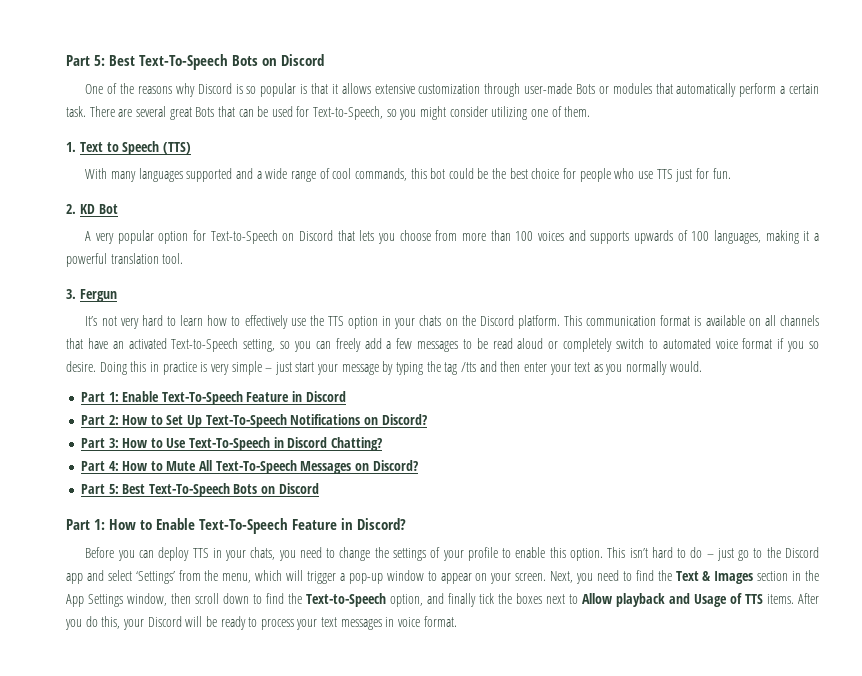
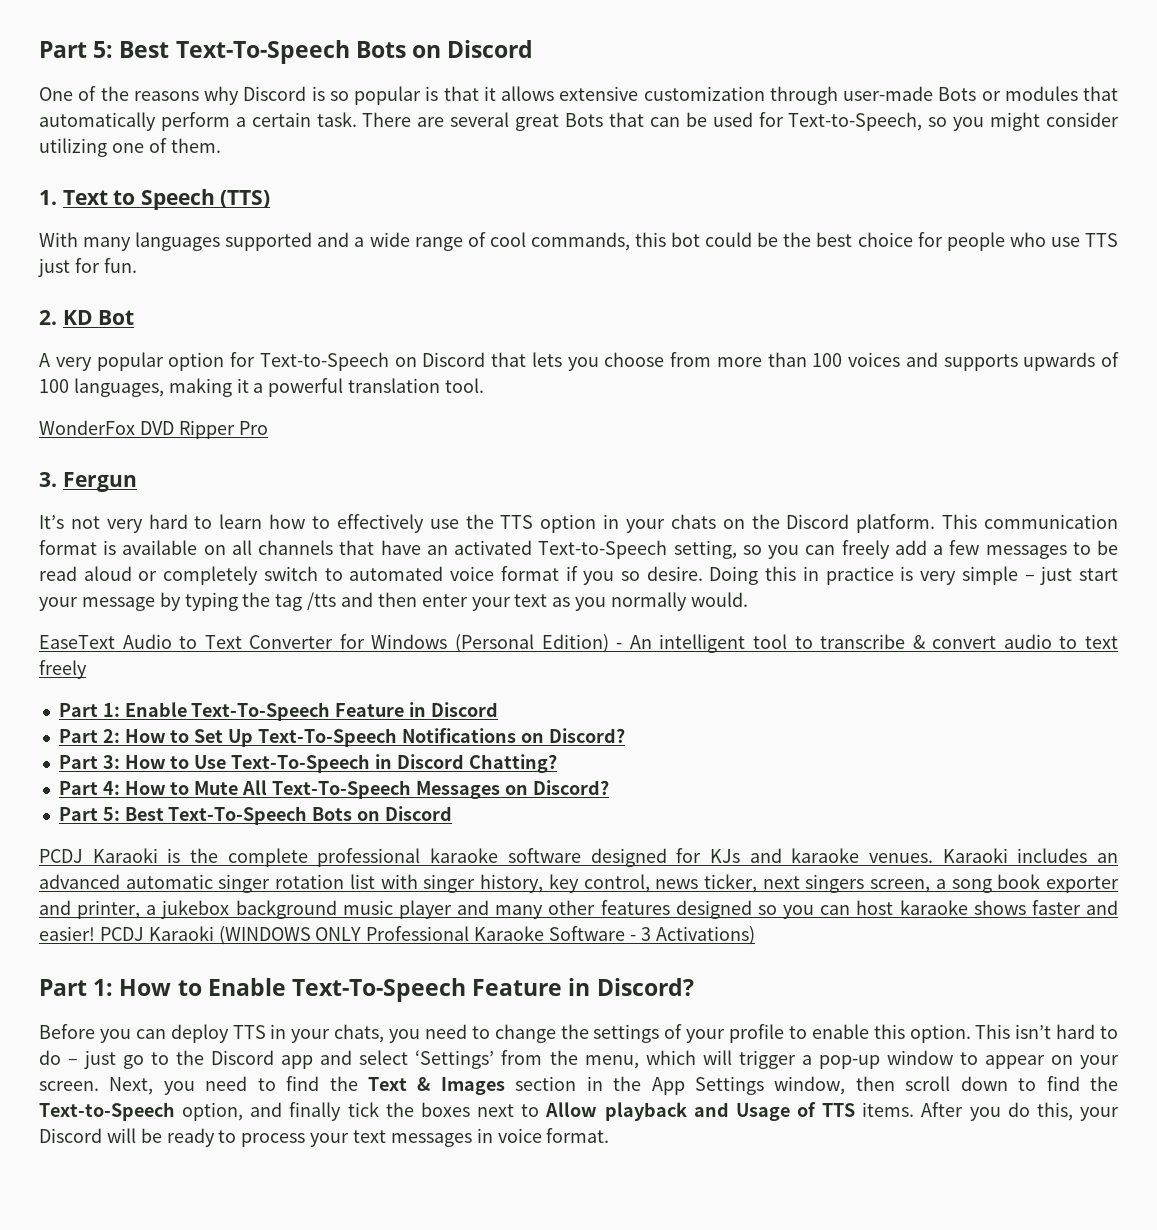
(184, 258) none -> [39,420,268,439] // WonderFox DVD Ripper Pro
(702, 366) none -> [39,634,1118,653] [39,660,87,679] // EaseText Audio to Text Converter for Windows (Personal Edition) - An intelligent tool to transcribe & convert audio to text freely
(319, 488) none -> [39,848,1118,867] [39,874,1119,893] [39,900,1118,919] [39,926,755,945] // PCDJ Karaoki is the complete professional karaoke software designed for KJs and karaoke venues. Karaoki includes an advanced automatic singer rotation list with singer history, key control, news ticker, next singers screen, a song book exporter and printer, a jukebox background music player and many other features designed so you can host karaoke shows faster and easier! PCDJ Karaoki (WINDOWS ONLY Professional Karaoke Software - 3 Activations)

